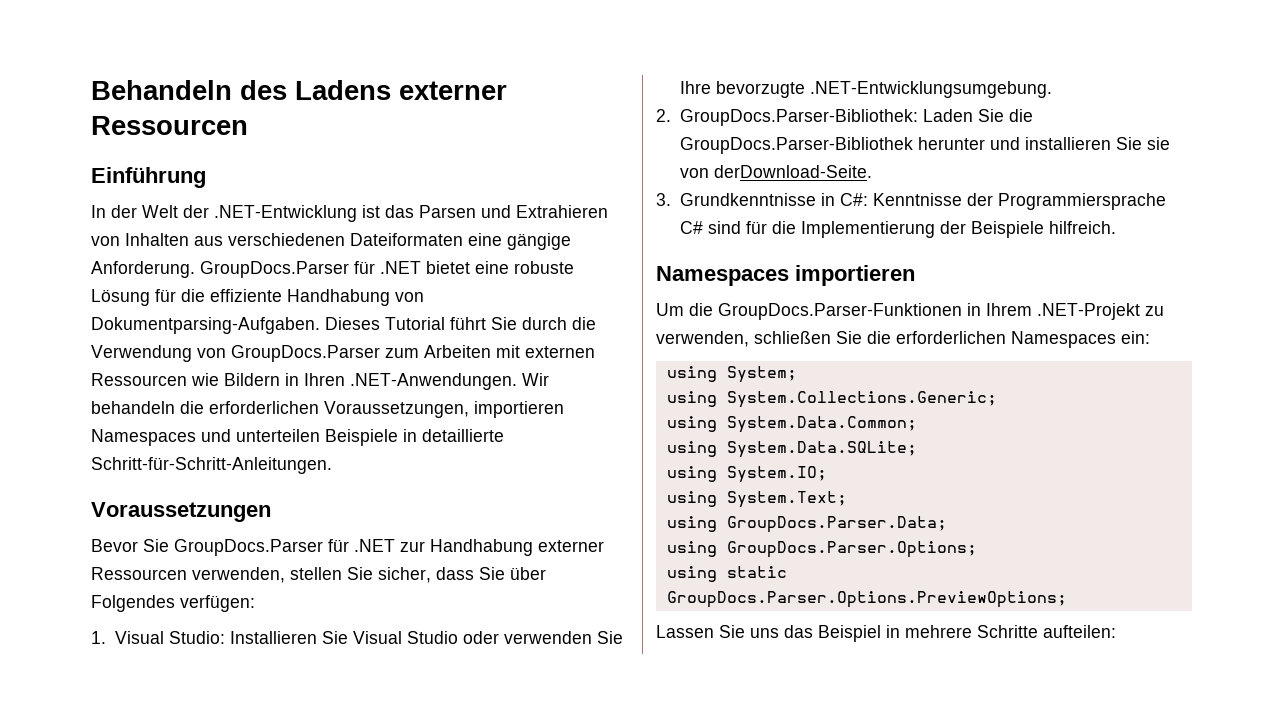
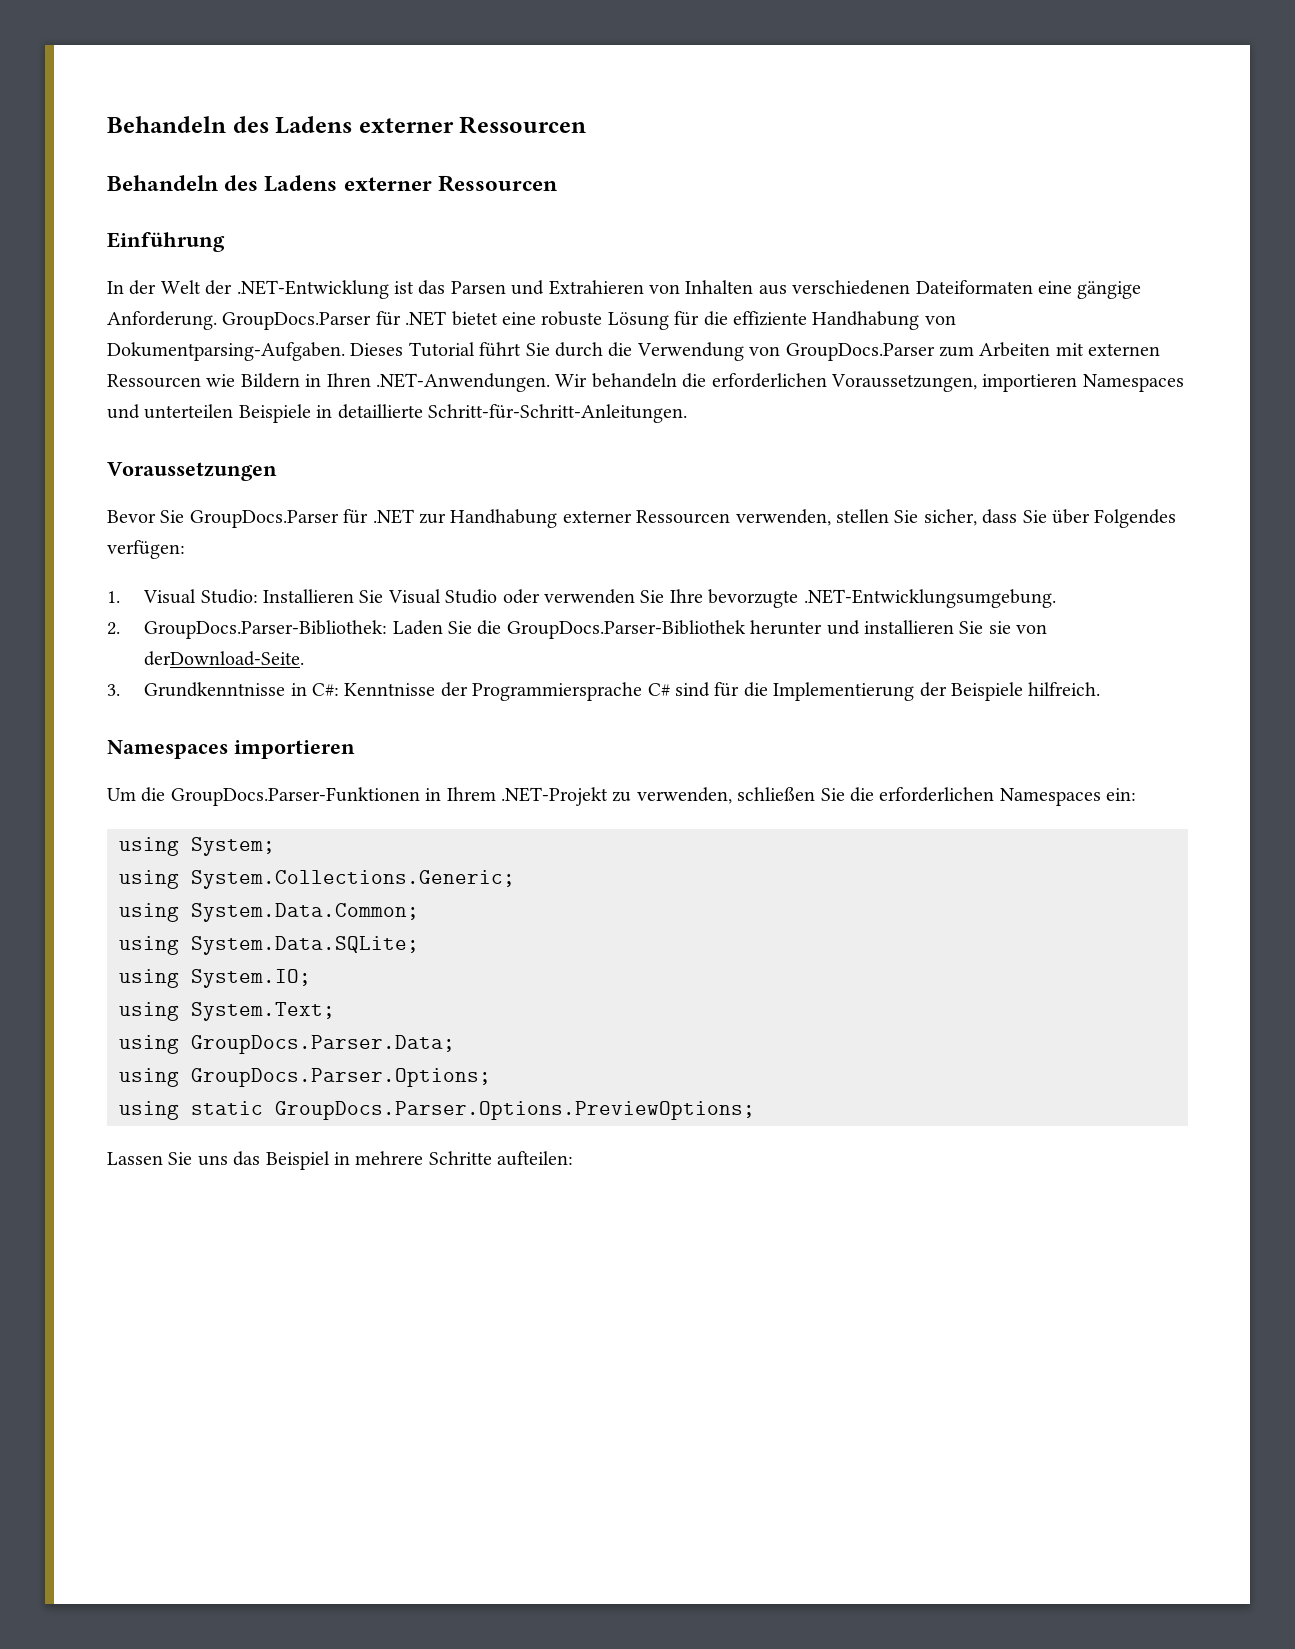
[91,80,507,100] [91,116,248,135] Behandeln des Ladens externer Ressourcen -> [107,116,587,134] [107,175,557,192] Behandeln des Ladens externer Ressourcen // Behandeln des Ladens externer Ressourcen

